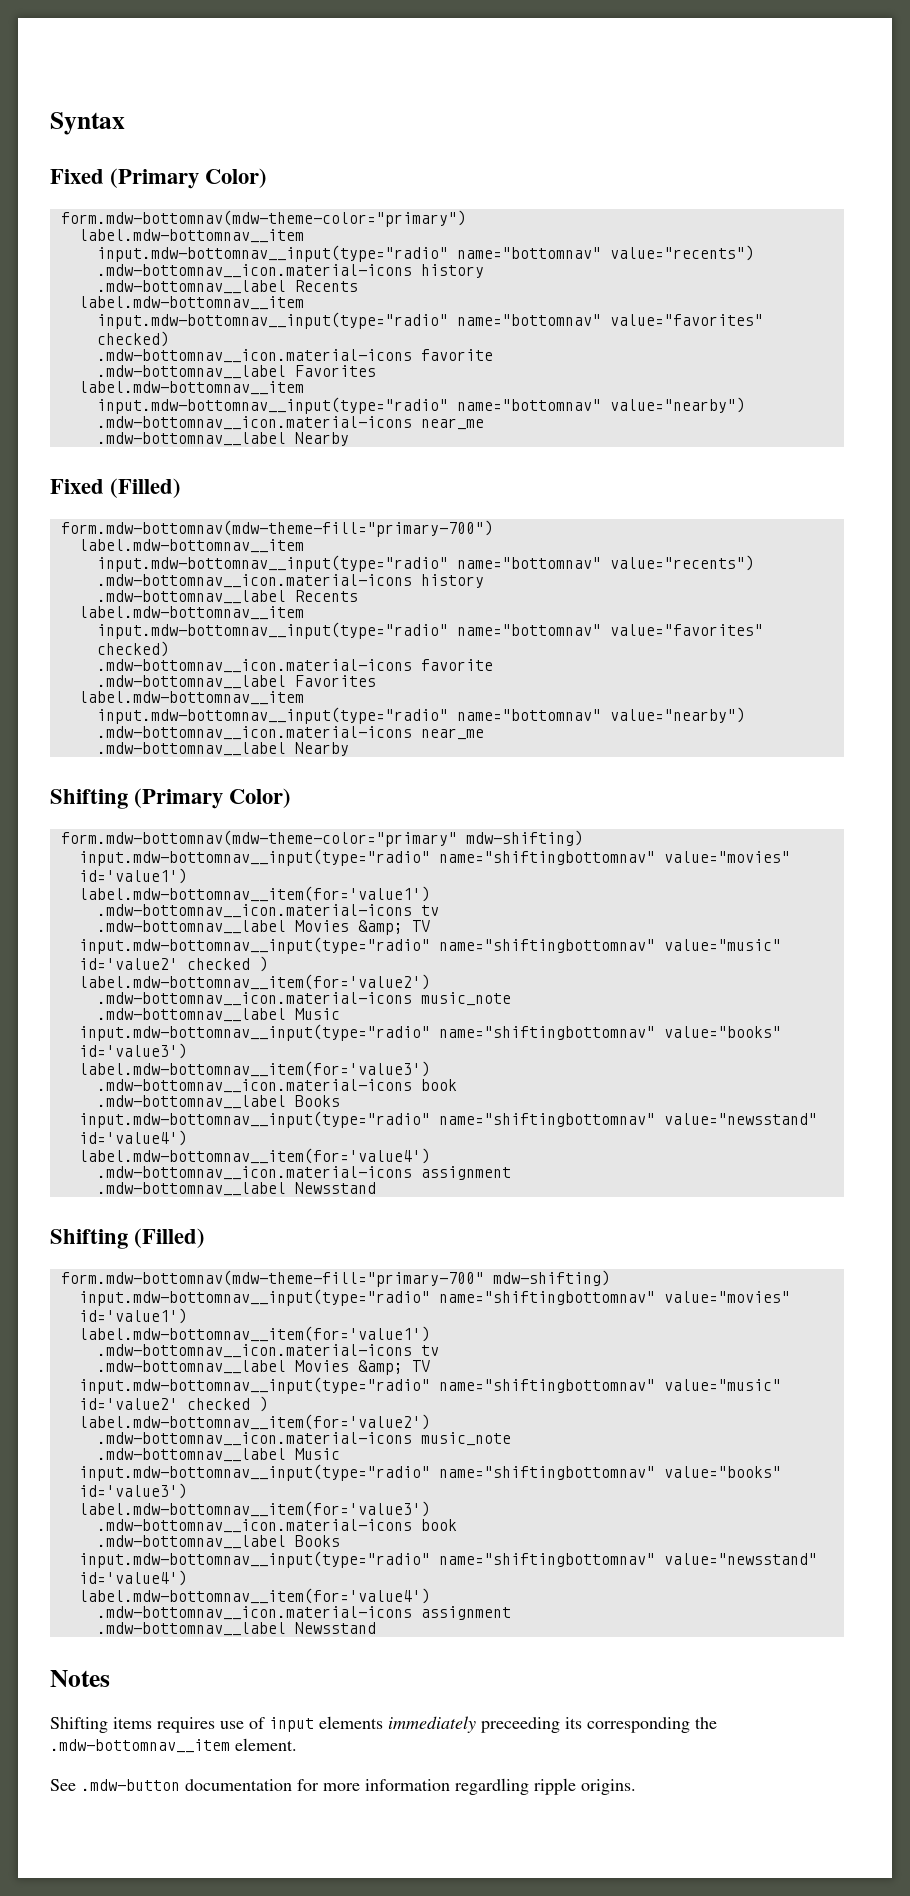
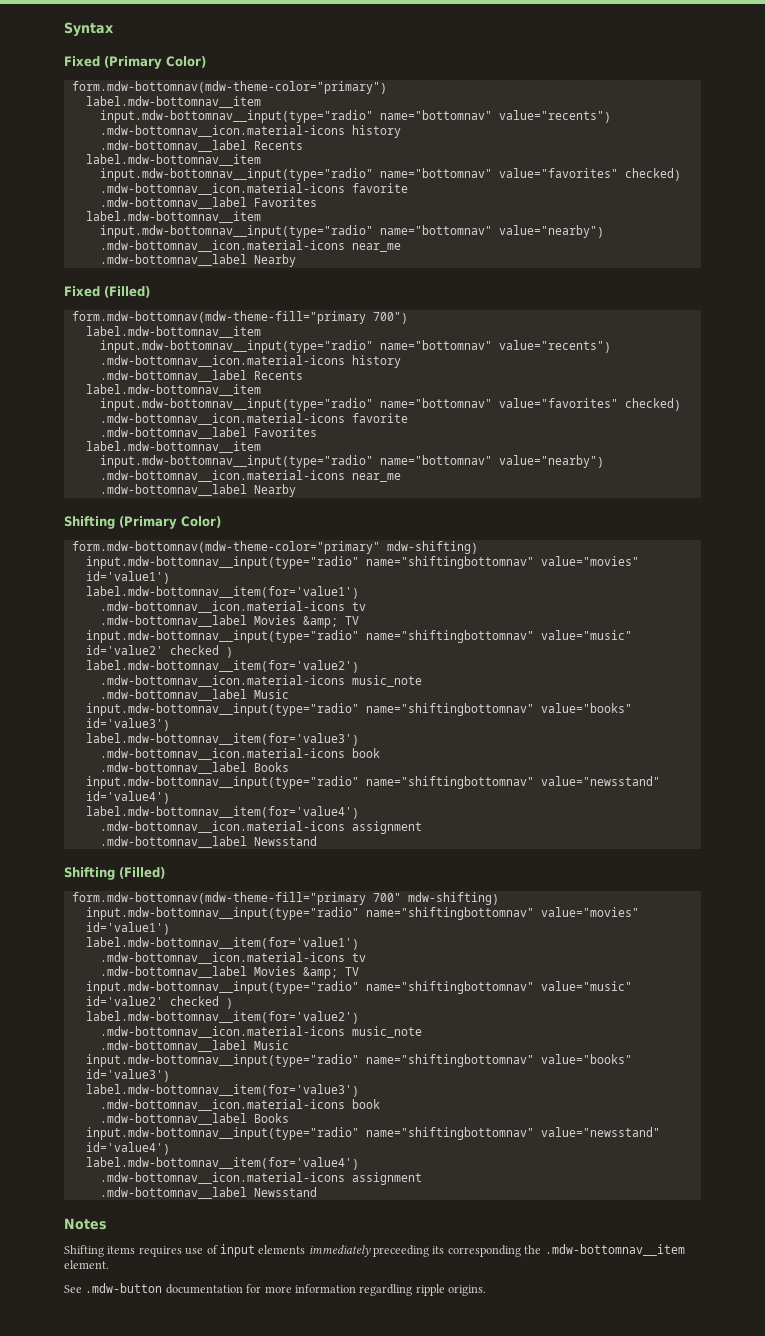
[60,520,493,537] form.mdw-bottomnav(mdw-theme-fill="primary-700") -> [71,311,408,324] form.mdw-bottomnav(mdw-theme-fill="primary 700")
[60,1270,484,1287] form.mdw-bottomnav(mdw-theme-fill="primary-700" -> [71,892,401,905] form.mdw-bottomnav(mdw-theme-fill="primary 700"

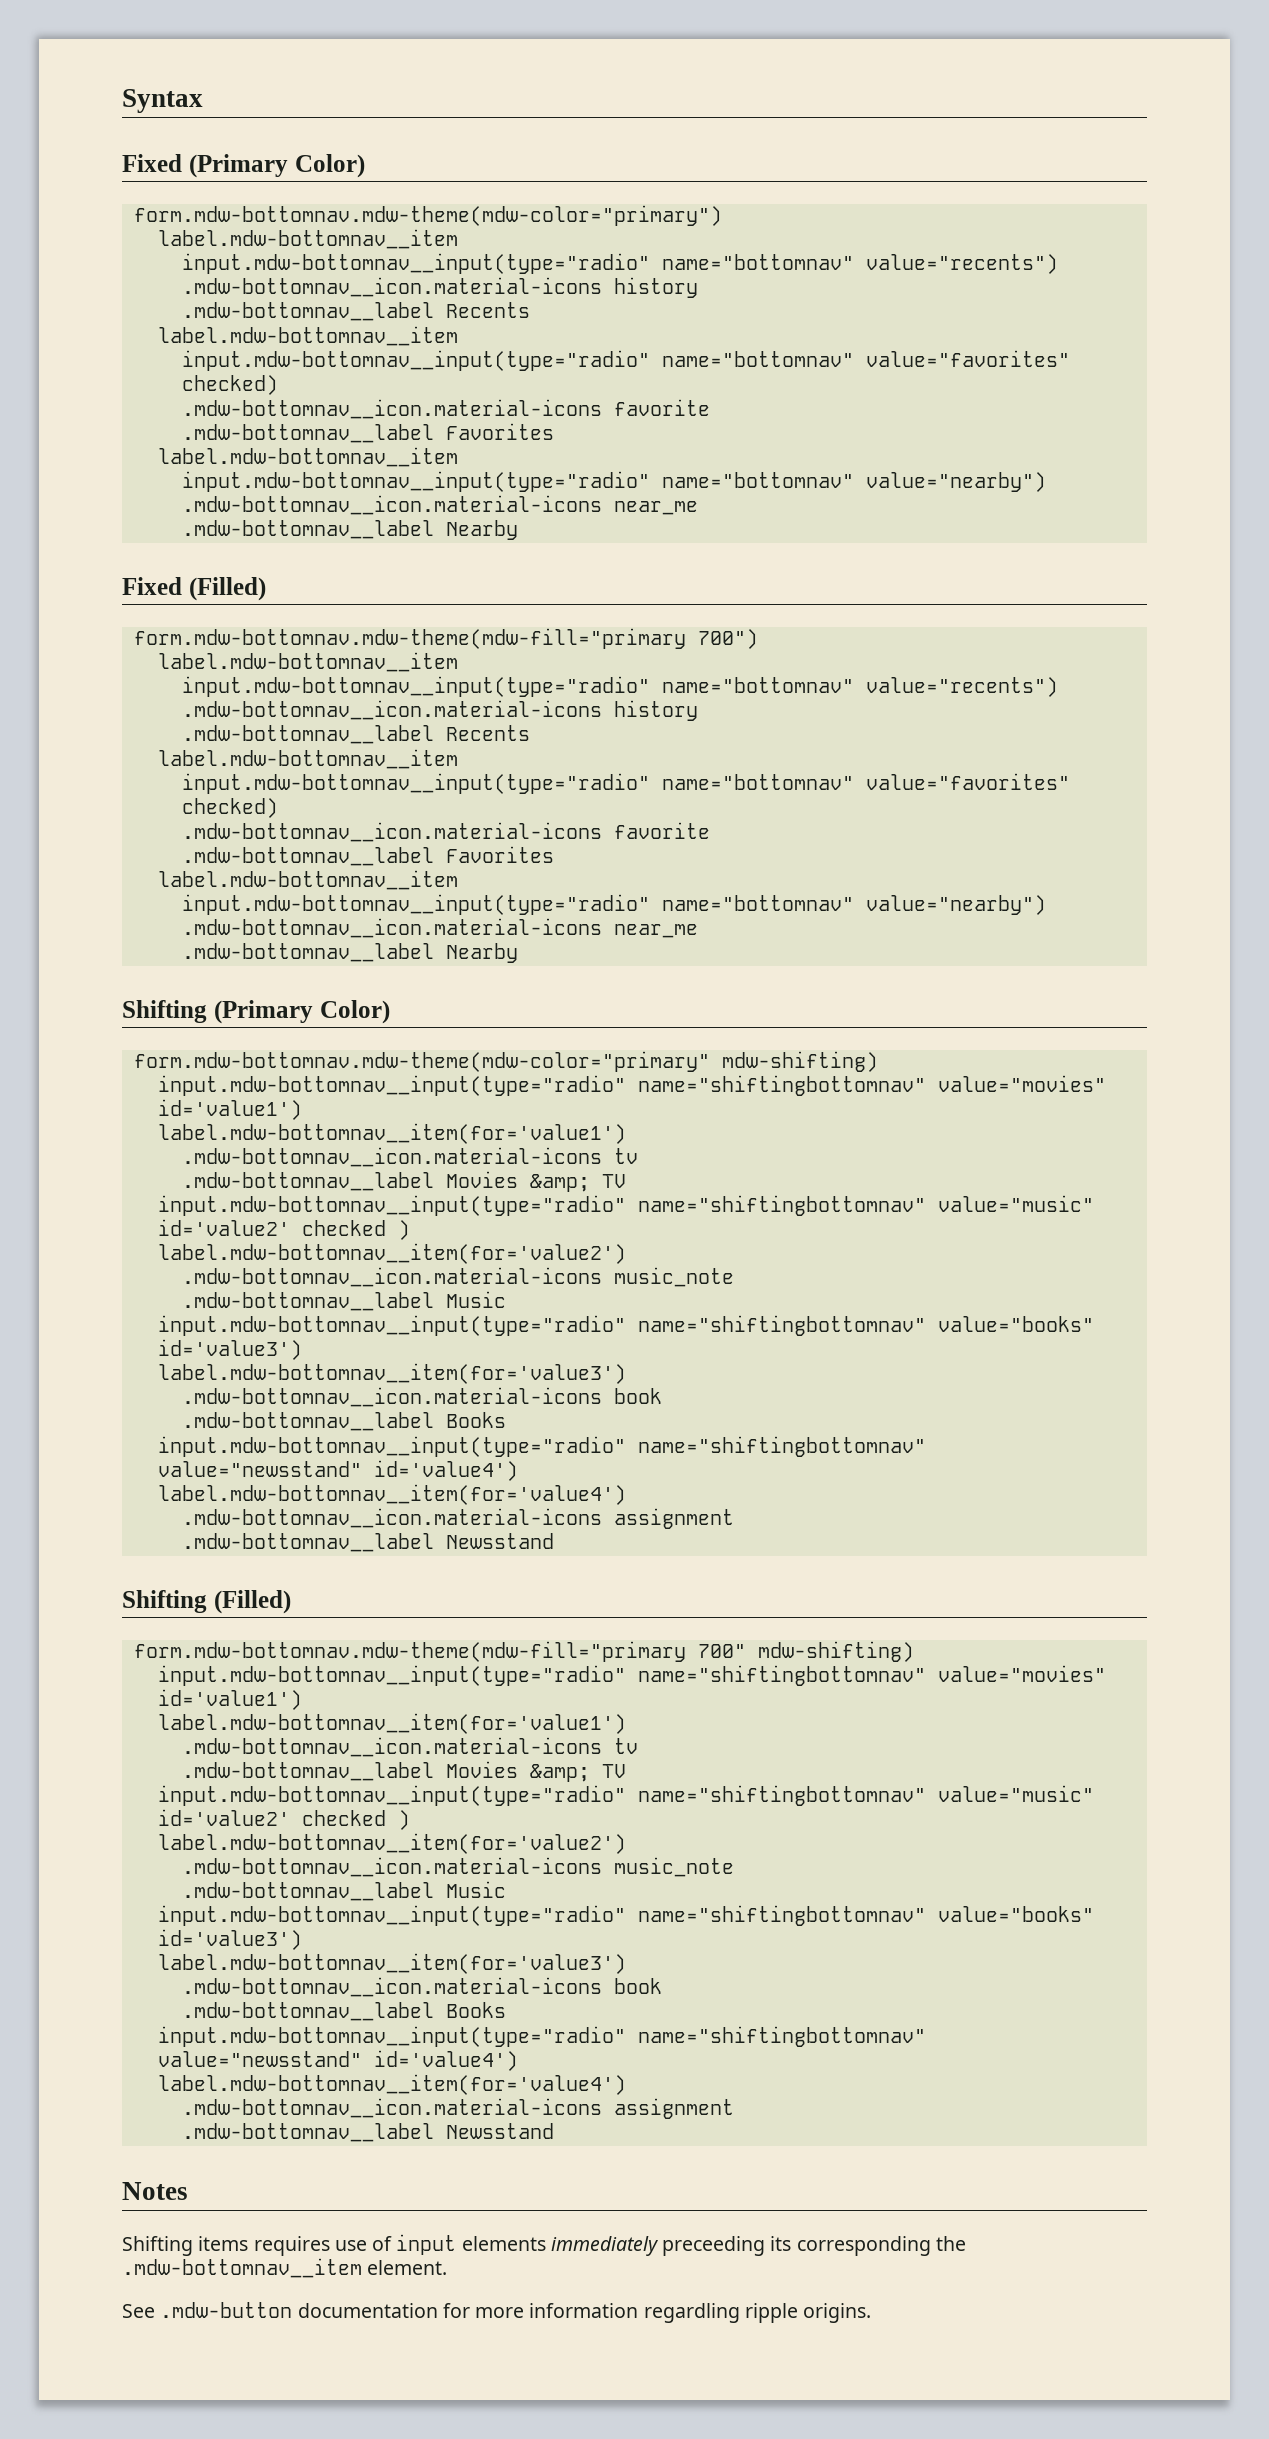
[71,81,387,94] form.mdw-bottomnav(mdw-theme-color="primary") -> [133,205,722,226] form.mdw-bottomnav.mdw-theme(mdw-color="primary")
[71,311,366,324] form.mdw-bottomnav(mdw-theme-fill="primary -> [133,628,686,649] form.mdw-bottomnav.mdw-theme(mdw-fill="primary
[71,541,380,554] form.mdw-bottomnav(mdw-theme-color="primary" -> [133,1051,710,1072] form.mdw-bottomnav.mdw-theme(mdw-color="primary"
[71,892,366,905] form.mdw-bottomnav(mdw-theme-fill="primary -> [133,1641,686,1662] form.mdw-bottomnav.mdw-theme(mdw-fill="primary

